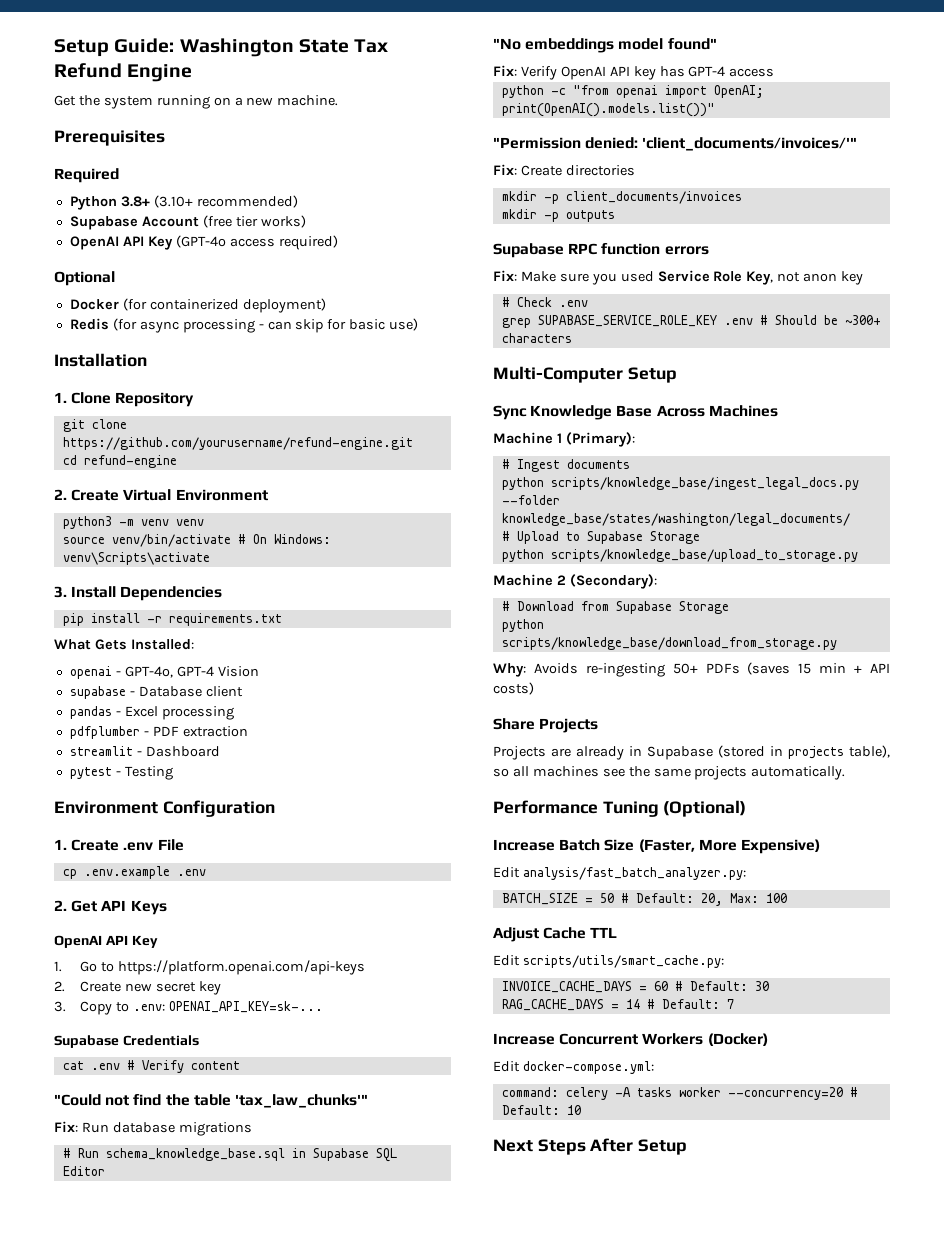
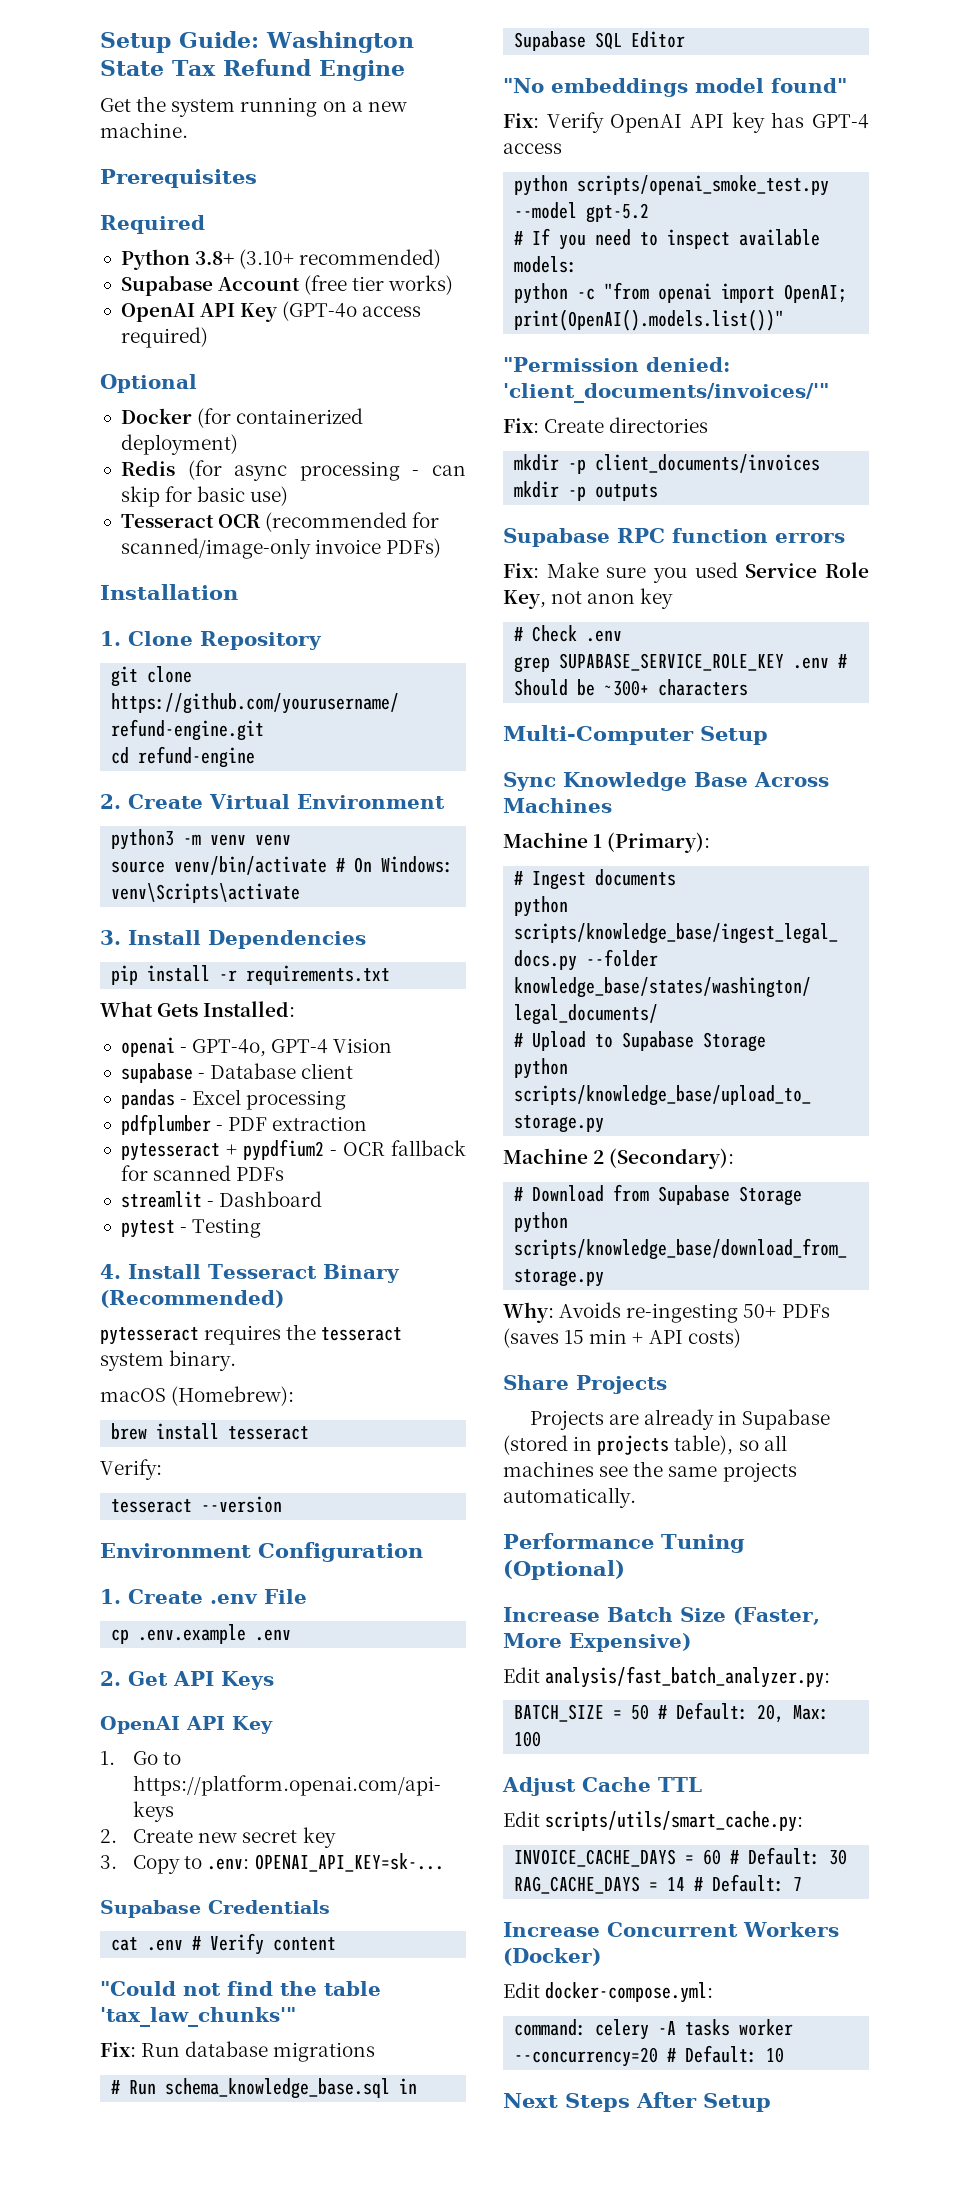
(419, 324) none -> [120,512,440,532] [120,538,442,559] // Tesseract OCR (recommended for scanned/image-only invoice PDFs)
(248, 731) none -> [120,1139,466,1161] [120,1165,285,1181] // pytesseract + pypdfium2 - OCR fallback for scanned PDFs
(173, 773) none -> [100,1264,400,1283] [100,1290,284,1308] [100,1324,403,1345] [100,1350,237,1371] [100,1386,295,1406] [111,1423,310,1440] [100,1459,162,1480] [111,1496,283,1513] // 4. Install Tesseract Binary (Recommended) // pytesseract requires the tesseract system binary. // macOS (Homebrew): // brew install tesseract // Verify: // tesseract --version
(775, 72) none -> [514,175,830,196] [514,202,650,223] [514,228,821,250] [514,256,578,273] // python scripts/openai_smoke_test.py --model gpt-5.2 // # If you need to inspect available models:

